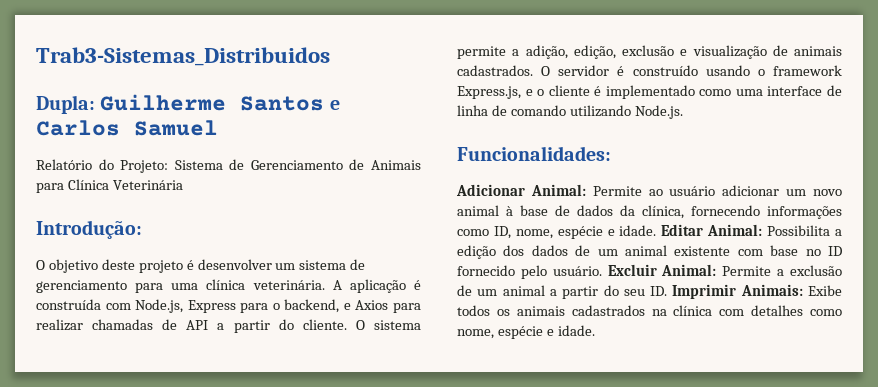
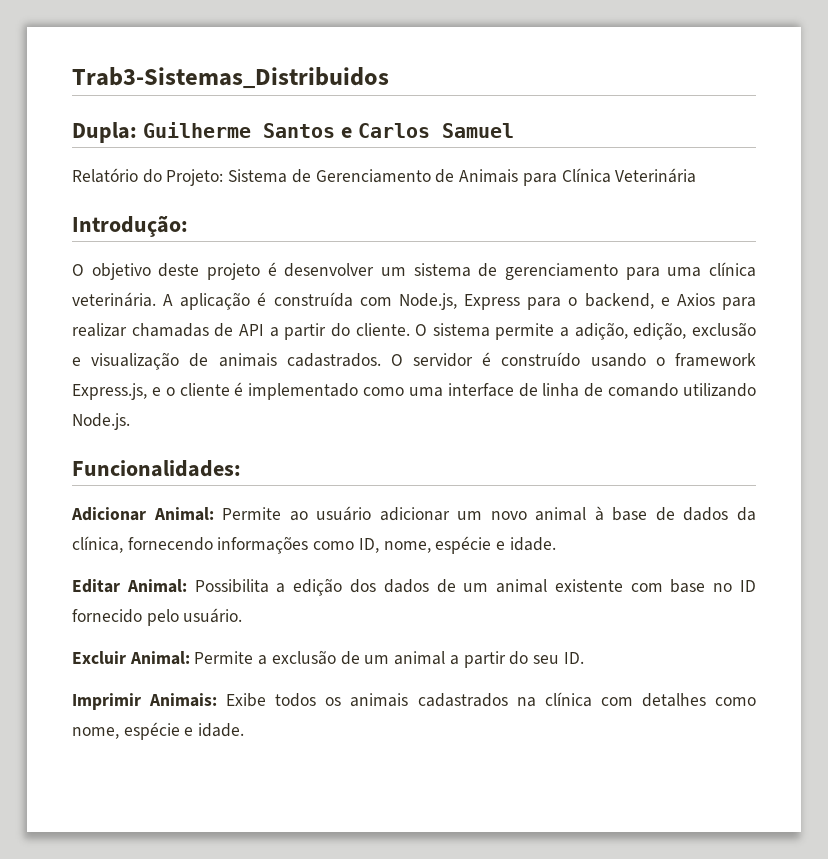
(657, 230) none -> (556, 544) //
(602, 271) none -> (243, 615) //
(668, 291) none -> (584, 658) //

